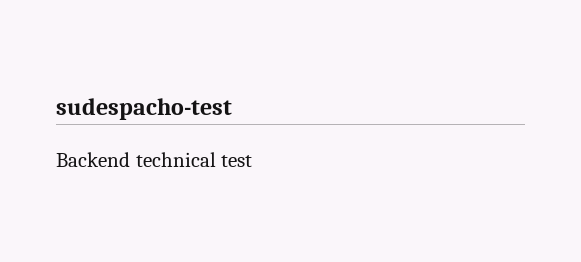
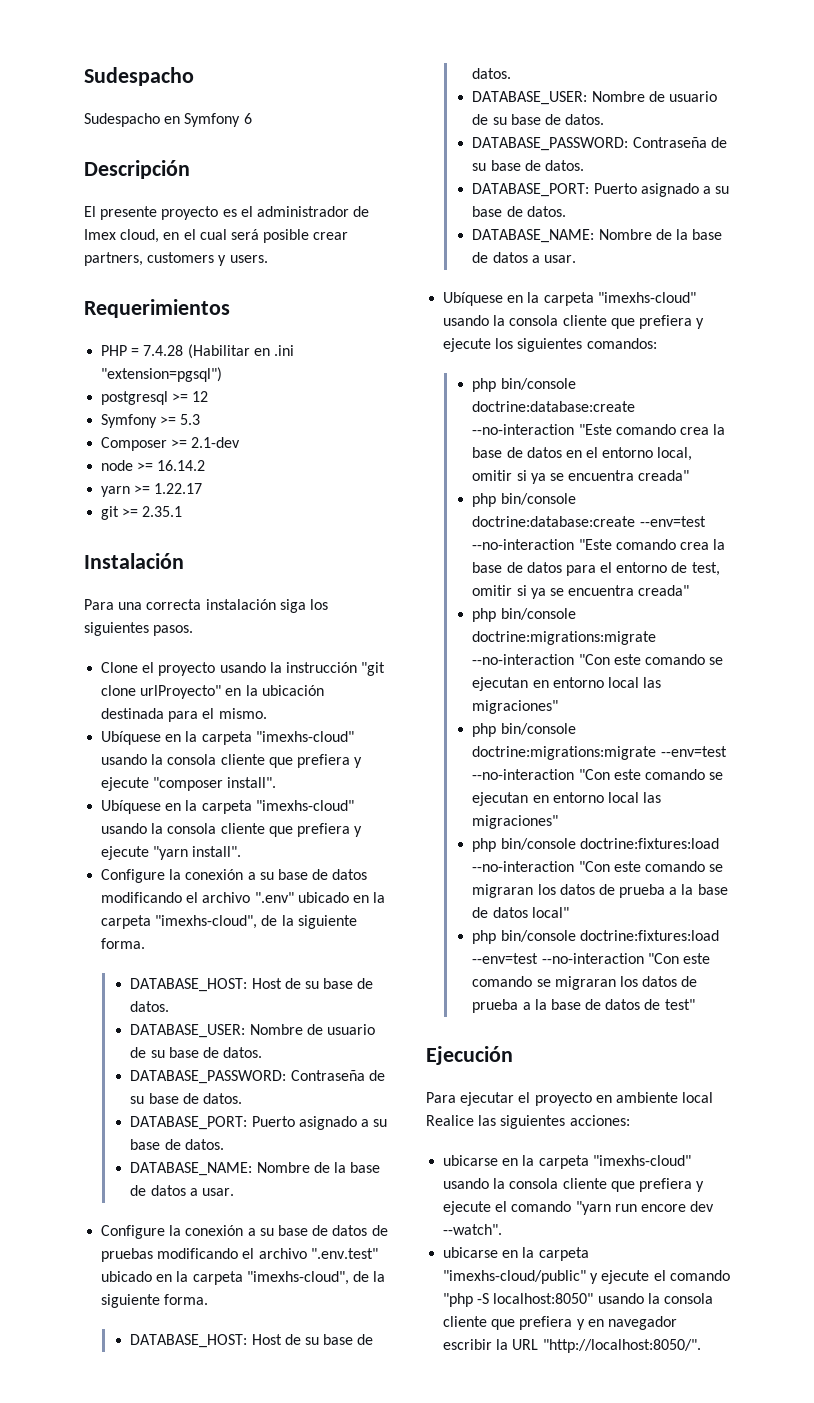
[56,98,232,120] [56,152,253,167] sudespacho-test // Backend technical test -> [84,67,194,86] [84,113,252,127] [84,160,190,179] [84,206,370,220] [84,229,349,243] [84,252,268,266] [84,299,230,318] [101,344,294,359] [101,367,223,382] [101,391,209,405] [101,414,201,428] [101,437,241,451] [101,460,206,471] [101,483,203,497] [101,506,183,520] [84,553,184,569] [84,599,328,613] [84,622,194,636] [101,662,386,676] [101,685,324,699] [101,708,267,722] [101,731,354,745] [101,754,363,768] [101,777,277,791] [101,800,354,814] [101,823,363,837] [101,846,242,860] [101,869,368,883] [101,892,386,903] [101,915,357,929] [101,938,146,949] [130,978,374,992] [130,1001,170,1012] [130,1024,375,1038] [130,1047,263,1058] [130,1070,385,1084] [130,1093,242,1104] [130,1116,388,1130] [130,1139,224,1150] [130,1162,381,1176] [130,1185,234,1196] [101,1225,388,1239] [101,1248,378,1262] [101,1271,386,1285] [101,1294,209,1308] [130,1334,374,1348] [472,68,512,79] [472,91,717,105] [472,114,605,125] [472,137,727,151] [472,160,584,171] [472,183,730,197] [472,206,566,217] [472,229,723,243] [472,252,576,263] [443,292,696,306] [443,315,705,329] [443,338,657,352] [472,378,576,392] [472,401,636,412] [472,424,726,435] [472,447,693,461] [472,470,690,484] [472,493,576,507] [472,516,706,527] [472,539,726,550] [472,562,720,576] [472,585,690,599] [472,608,576,622] [472,631,657,645] [472,654,724,665] [472,677,662,691] [472,700,559,714] [472,723,576,737] [472,746,727,760] [472,769,724,780] [472,792,662,806] [472,815,559,829] [472,838,719,852] [472,861,724,872] [472,884,728,898] [472,907,569,918] [472,930,719,944] [472,953,710,964] [472,976,698,990] [472,999,695,1013] [426,1046,513,1065] [426,1092,714,1106] [426,1115,630,1129] [443,1155,691,1169] [443,1178,705,1192] [443,1201,715,1215] [443,1224,503,1235] [443,1247,589,1261] [443,1270,730,1284] [443,1293,713,1307] [443,1316,677,1330] [443,1339,701,1353] Sudespacho // Sudespacho en Symfony 6 // Descripción // El presente proyecto es el administrador de Imex cloud, en el cual será posible crear partners, customers y users. // Requerimientos // PHP = 7.4.28 (Habilitar en .ini "extension=pgsql") // postgresql >= 12 // Symfony >= 5.3 // Composer >= 2.1-dev // node >= 16.14.2 // yarn >= 1.22.17 // git >= 2.35.1 // Instalación // Para una correcta instalación siga los siguientes pasos. // Clone el proyecto usando la instrucción "git clone urlProyecto" en la ubicación destinada para el mismo. // Ubíquese en la carpeta "imexhs-cloud" usando la consola cliente que prefiera y ejecute "composer install". // Ubíquese en la carpeta "imexhs-cloud" usando la consola cliente que prefiera y ejecute "yarn install". // Configure la conexión a su base de datos modificando el archivo ".env" ubicado en la carpeta "imexhs-cloud", de la siguiente forma. // DATABASE_HOST: Host de su base de datos. // DATABASE_USER: Nombre de usuario de su base de datos. // DATABASE_PASSWORD: Contraseña de su base de datos. // DATABASE_PORT: Puerto asignado a su base de datos. // DATABASE_NAME: Nombre de la base de datos a usar. // Configure la conexión a su base de datos de pruebas modificando el archivo ".env.test" ubicado en la carpeta "imexhs-cloud", de la siguiente forma. // DATABASE_HOST: Host de su base de datos. // DATABASE_USER: Nombre de usuario de su base de datos. // DATABASE_PASSWORD: Contraseña de su base de datos. // DATABASE_PORT: Puerto asignado a su base de datos. // DATABASE_NAME: Nombre de la base de datos a usar. // Ubíquese en la carpeta "imexhs-cloud" usando la consola cliente que prefiera y ejecute los siguientes comandos: // php bin/console doctrine:database:create --no-interaction "Este comando crea la base de datos en el entorno local, omitir si ya se encuentra creada" // php bin/console doctrine:database:create --env=test --no-interaction "Este comando crea la base de datos para el entorno de test, omitir si ya se encuentra creada" // php bin/console doctrine:migrations:migrate --no-interaction "Con este comando se ejecutan en entorno local las migraciones" // php bin/console doctrine:migrations:migrate --env=test --no-interaction "Con este comando se ejecutan en entorno local las migraciones" // php bin/console doctrine:fixtures:load --no-interaction "Con este comando se migraran los datos de prueba a la base de datos local" // php bin/console doctrine:fixtures:load --env=test --no-interaction "Con este comando se migraran los datos de prueba a la base de datos de test" // Ejecución // Para ejecutar el proyecto en ambiente local Realice las siguientes acciones: // ubicarse en la carpeta "imexhs-cloud" usando la consola cliente que prefiera y ejecute el comando "yarn run encore dev --watch". // ubicarse en la carpeta "imexhs-cloud/public" y ejecute el comando "php -S localhost:8050" usando la consola cliente que prefiera y en navegador escribir la URL "http://localhost:8050/".

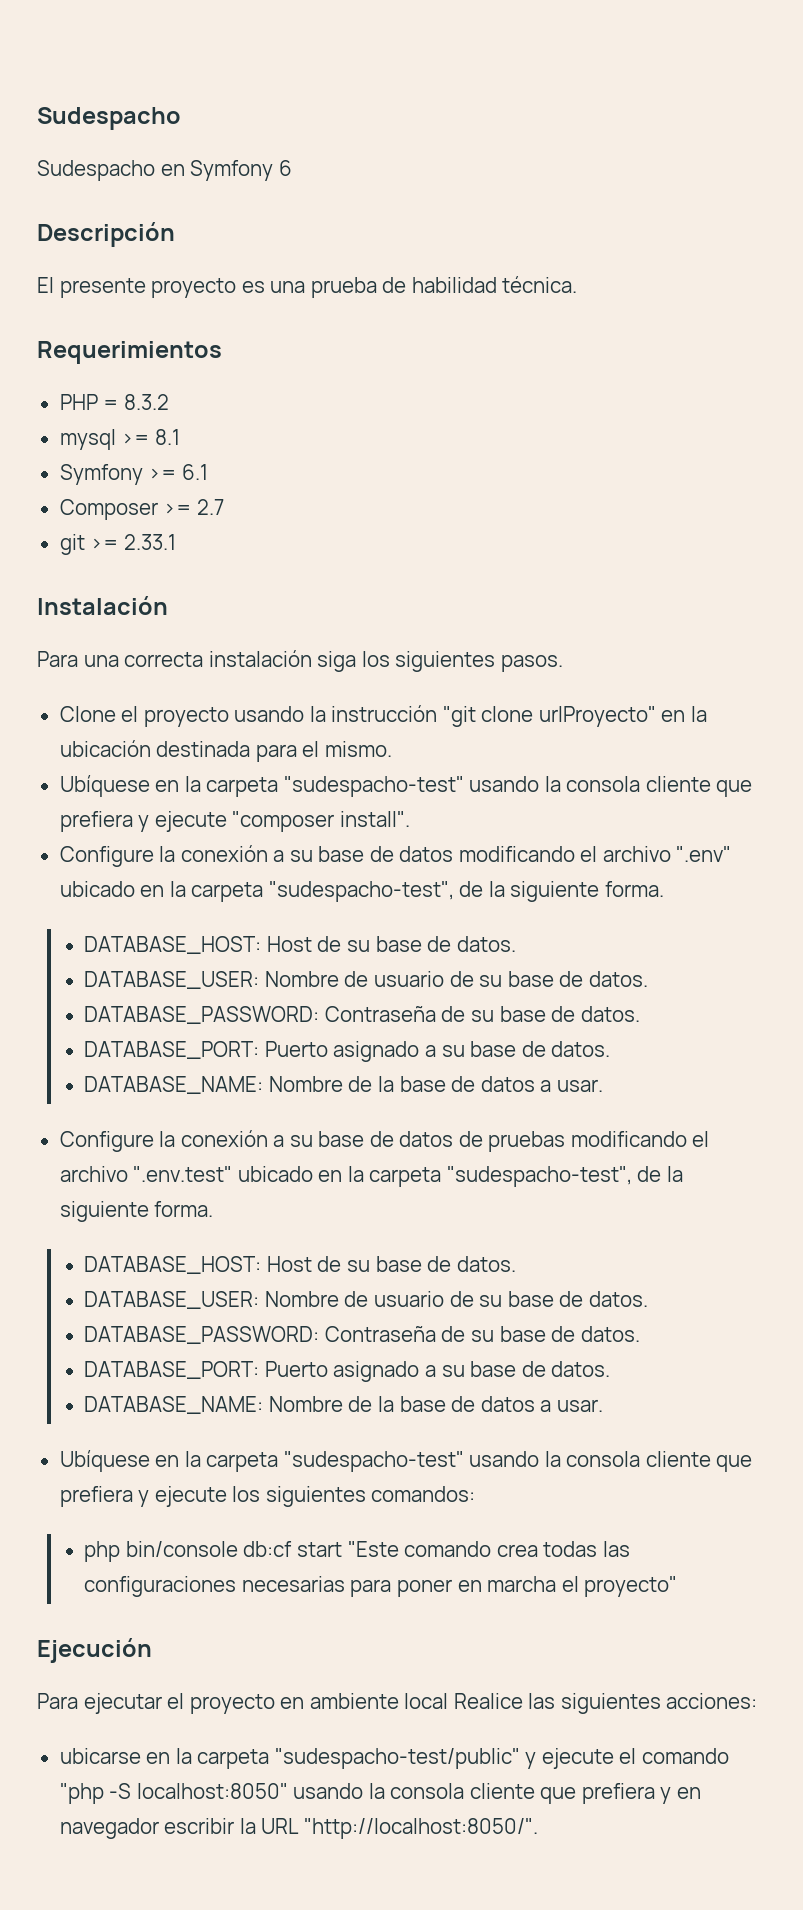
[240,206,370,217] [84,229,349,243] [84,252,268,266] [84,299,230,318] [101,344,294,359] [101,367,223,382] [101,391,209,405] el administrador de Imex cloud, en el cual será posible crear partners, customers y users. // Requerimientos // PHP = 7.4.28 (Habilitar en .ini "extension=pgsql") // postgresql >= 12 -> [270,276,578,298] [37,341,222,364] [59,394,169,410] [59,429,180,450] una prueba de habilidad técnica. // Requerimientos // PHP = 8.3.2 // mysql >= 8.1
[180,414,201,425] 5.3 -> [181,464,208,480] 6.1
[191,437,241,448] [101,460,206,471] [101,483,203,497] 2.1-dev // node >= 16.14.2 // yarn >= 1.22.17 -> [196,499,224,515] 2.7
[142,506,183,517] 2.35.1 -> [123,534,176,550] 2.33.1
[255,731,354,742] "imexhs-cloud" -> [283,776,464,797] "sudespacho-test"
[101,800,354,814] [101,823,363,837] [101,846,242,860] // Ubíquese en la carpeta "imexhs-cloud" usando la consola cliente que prefiera y ejecute "yarn install". -> (410, 819) none
[155,915,258,929] "imexhs-cloud", -> [268,881,454,902] "sudespacho-test",
[246,1271,349,1285] "imexhs-cloud", -> [446,1166,632,1187] "sudespacho-test",
[597,292,696,303] "imexhs-cloud" -> [283,1451,464,1472] "sudespacho-test"
[472,401,636,412] [472,424,726,435] [472,447,693,461] [472,470,690,484] [472,493,576,507] [472,516,706,527] [472,539,726,550] [472,562,720,576] [472,585,690,599] [472,608,576,622] [472,631,657,645] [472,654,724,665] [472,677,662,691] [472,700,559,714] [472,723,576,737] [472,746,727,760] [472,769,724,780] [472,792,662,806] [472,815,559,829] [472,838,719,852] [472,861,724,872] [472,884,728,898] [472,907,569,918] [472,930,719,944] [472,953,710,964] [472,976,698,990] [472,999,695,1013] doctrine:database:create --no-interaction "Este comando crea la base de datos en el entorno local, omitir si ya se encuentra creada" // php bin/console doctrine:database:create --env=test --no-interaction "Este comando crea la base de datos para el entorno de test, omitir si ya se encuentra creada" // php bin/console doctrine:migrations:migrate --no-interaction "Con este comando se ejecutan en entorno local las migraciones" // php bin/console doctrine:migrations:migrate --env=test --no-interaction "Con este comando se ejecutan en entorno local las migraciones" // php bin/console doctrine:fixtures:load --no-interaction "Con este comando se migraran los datos de prueba a la base de datos local" // php bin/console doctrine:fixtures:load --env=test --no-interaction "Con este comando se migraran los datos de prueba a la base de datos de test" -> [243,1541,630,1557] [84,1576,678,1597] db:cf start "Este comando crea todas las configuraciones necesarias para poner en marcha el proyecto"
[592,1155,691,1166] [443,1178,705,1192] [443,1201,715,1215] [443,1224,503,1235] [443,1247,589,1261] [443,1270,587,1284] "imexhs-cloud" usando la consola cliente que prefiera y ejecute el comando "yarn run encore dev --watch". // ubicarse en la carpeta "imexhs-cloud/public" -> [274,1748,520,1769] "sudespacho-test/public"

